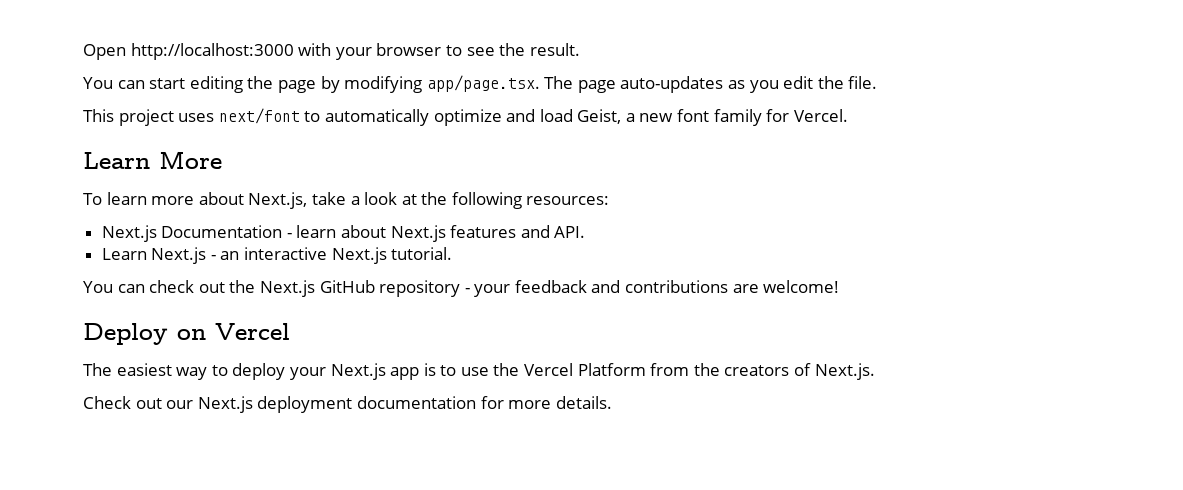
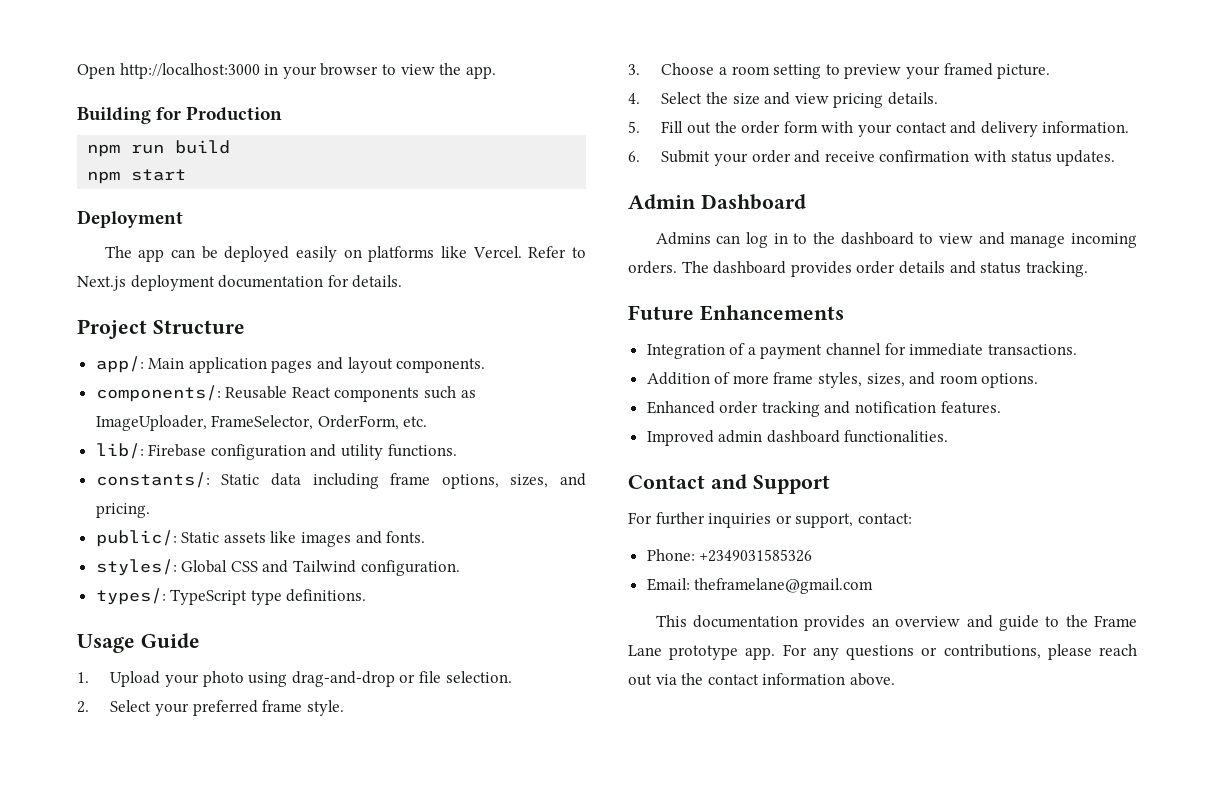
[298,43,332,56] with -> [264,64,279,75] in
[466,43,580,56] [83,75,878,93] [83,108,848,126] [83,151,222,169] [83,192,610,209] [101,225,586,242] [101,247,453,264] [83,280,840,297] [83,323,290,345] [83,363,875,380] [83,396,612,413] see the result. // You can start editing the page by modifying app/page.tsx. The page auto-updates as you edit the file. // This project uses next/font to automatically optimize and load Geist, a new font family for Vercel. // Learn More // To learn more about Next.js, take a look at the following resources: // Next.js Documentation - learn about Next.js features and API. // Learn Next.js - an interactive Next.js tutorial. // You can check out the Next.js GitHub repository - your feedback and contributions are welcome! // Deploy on Vercel // The easiest way to deploy your Next.js app is to use the Vercel Platform from the creators of Next.js. // Check out our Next.js deployment documentation for more details. -> [400,63,496,79] [77,106,283,124] [87,140,231,157] [87,169,187,184] [77,210,183,228] [104,246,586,262] [77,275,403,291] [77,319,245,339] [95,356,486,373] [95,385,476,402] [95,415,428,431] [95,443,457,460] [95,472,586,489] [95,503,150,518] [95,530,426,547] [95,559,460,576] [95,588,367,605] [77,633,200,653] [77,671,512,687] [77,700,344,716] [628,63,1051,79] [628,92,938,108] [628,121,1130,137] [628,150,1116,166] [628,194,806,210] [655,232,1137,248] [628,261,1088,277] [628,305,844,321] [646,343,1077,359] [646,372,1039,388] [646,401,1001,417] [646,430,949,446] [628,474,830,494] [628,512,912,528] [646,549,813,562] [646,578,874,594] [655,615,1137,631] [628,644,1137,660] [628,673,895,686] view the app. // Building for Production // npm run build // npm start // Deployment // The app can be deployed easily on platforms like Vercel. Refer to Next.js deployment documentation for details. // Project Structure // app/: Main application pages and layout components. // components/: Reusable React components such as ImageUploader, FrameSelector, OrderForm, etc. // lib/: Firebase configuration and utility functions. // constants/: Static data including frame options, sizes, and pricing. // public/: Static assets like images and fonts. // styles/: Global CSS and Tailwind configuration. // types/: TypeScript type definitions. // Usage Guide // 1. Upload your photo using drag-and-drop or file selection. // 2. Select your preferred frame style. // 3. Choose a room setting to preview your framed picture. // 4. Select the size and view pricing details. // 5. Fill out the order form with your contact and delivery information. // 6. Submit your order and receive confirmation with status updates. // Admin Dashboard // Admins can log in to the dashboard to view and manage incoming orders. The dashboard provides order details and status tracking. // Future Enhancements // Integration of a payment channel for immediate transactions. // Addition of more frame styles, sizes, and room options. // Enhanced order tracking and notification features. // Improved admin dashboard functionalities. // Contact and Support // For further inquiries or support, contact: // Phone: +2349031585326 // Email: theframelane@gmail.com // This documentation provides an overview and guide to the Frame Lane prototype app. For any questions or contributions, please reach out via the contact information above.

